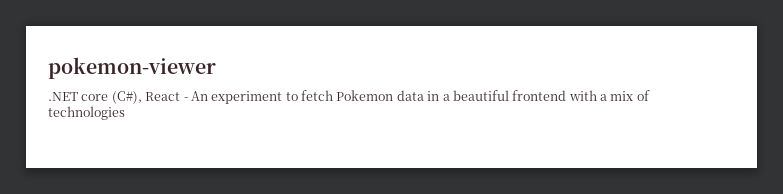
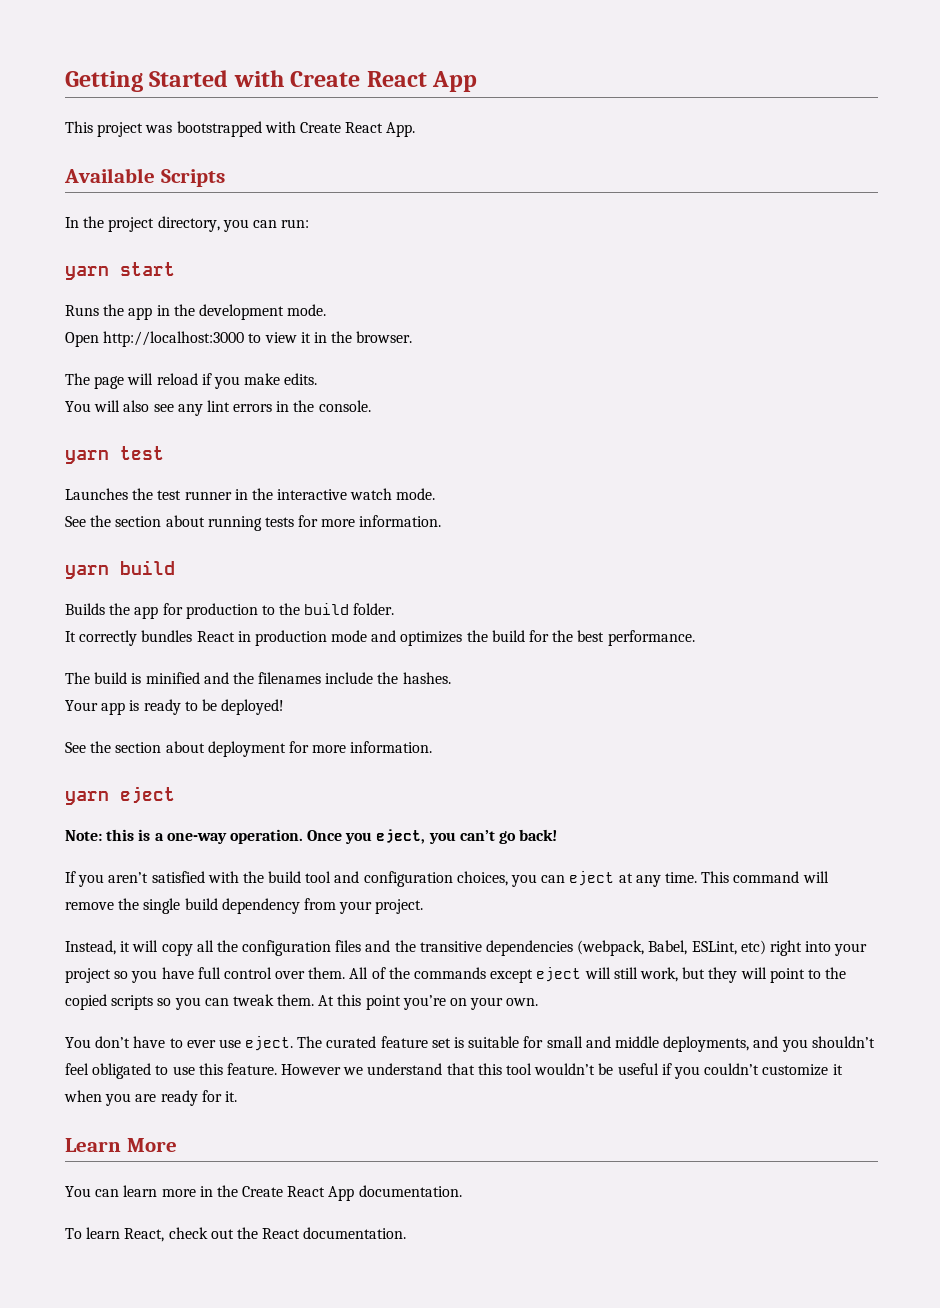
[48,57,216,79] [48,90,650,104] [48,106,125,120] pokemon-viewer // .NET core (C#), React - An experiment to fetch Pokemon data in a beautiful frontend with a mix of technologies -> [65,70,478,92] [65,121,416,137] [64,168,225,187] [65,216,310,232] [65,262,175,280] [65,304,327,320] [65,331,413,347] [65,373,318,389] [65,400,371,416] [65,446,164,464] [65,488,436,500] [65,515,442,531] [65,560,175,579] [65,603,395,619] [65,630,695,646] [65,672,451,684] [65,699,285,715] [65,741,433,757] [65,786,175,805] [65,829,558,844] [65,871,829,887] [65,898,424,914] [65,940,868,956] [65,967,847,983] [65,994,539,1010] [65,1036,875,1052] [65,1063,843,1079] [64,1090,237,1106] [65,1138,177,1152] [65,1185,462,1201] [65,1227,407,1242] Getting Started with Create React App // This project was bootstrapped with Create React App. // Available Scripts // In the project directory, you can run: // yarn start // Runs the app in the development mode. // Open http://localhost:3000 to view it in the browser. // The page will reload if you make edits. // You will also see any lint errors in the console. // yarn test // Launches the test runner in the interactive watch mode. // See the section about running tests for more information. // yarn build // Builds the app for production to the build folder. // It correctly bundles React in production mode and optimizes the build for the best performance. // The build is minified and the filenames include the hashes. // Your app is ready to be deployed! // See the section about deployment for more information. // yarn eject // Note: this is a one-way operation. Once you eject, you can’t go back! // If you aren’t satisfied with the build tool and configuration choices, you can eject at any time. This command will remove the single build dependency from your project. // Instead, it will copy all the configuration files and the transitive dependencies (webpack, Babel, ESLint, etc) right into your project so you have full control over them. All of the commands except eject will still work, but they will point to the copied scripts so you can tweak them. At this point you’re on your own. // You don’t have to ever use eject. The curated feature set is suitable for small and middle deployments, and you shouldn’t feel obligated to use this feature. However we understand that this tool wouldn’t be useful if you couldn’t customize it when you are ready for it. // Learn More // You can learn more in the Create React App documentation. // To learn React, check out the React documentation.

